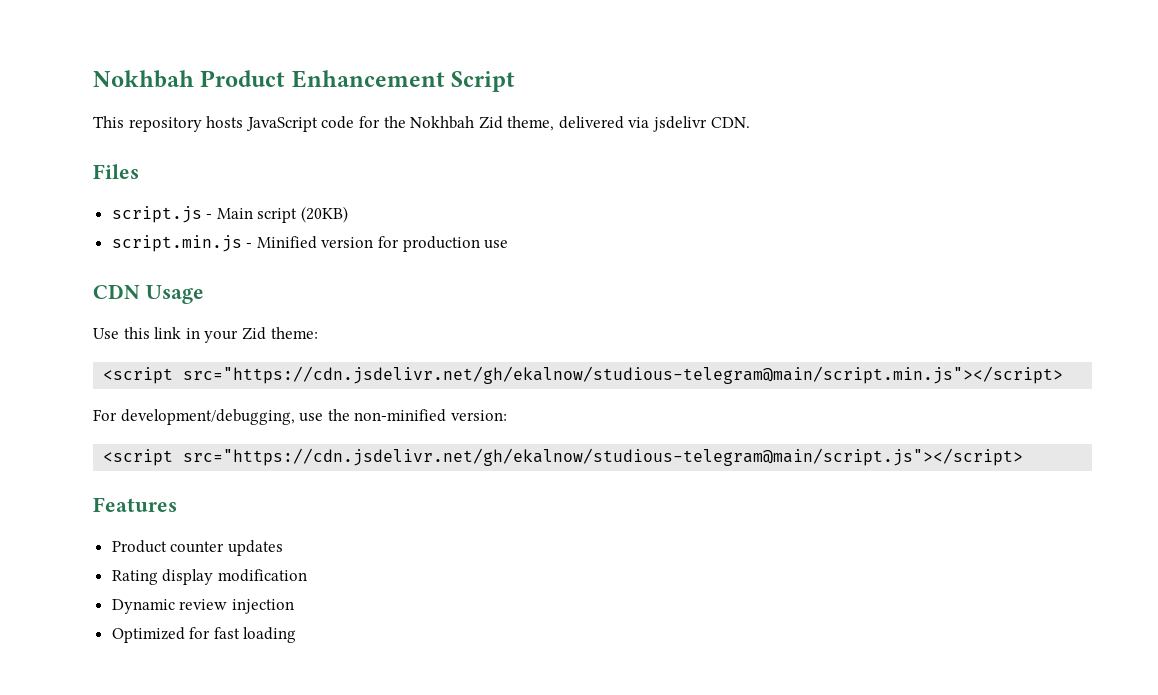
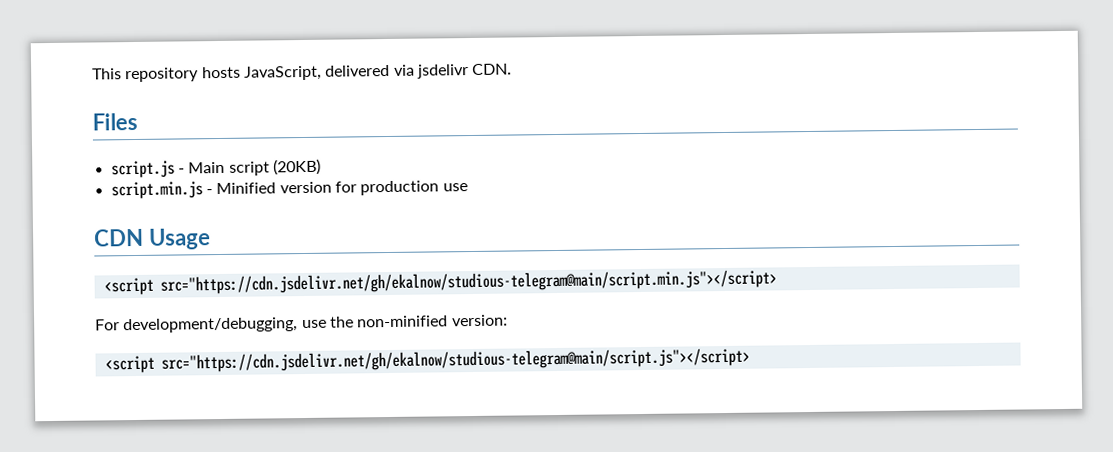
[93,70,516,92] [93,116,555,132] Nokhbah Product Enhancement Script // This repository hosts JavaScript code for the Nokhbah Zid theme, -> [92,65,322,83] This repository hosts JavaScript,
[93,327,318,343] // Use this link in your Zid theme: -> (211, 239) none
[93,497,177,512] [111,540,283,556] [111,569,307,585] [111,599,294,614] [111,627,297,643] // Features // Product counter updates // Rating display modification // Dynamic review injection // Optimized for fast loading -> (750, 360) none

